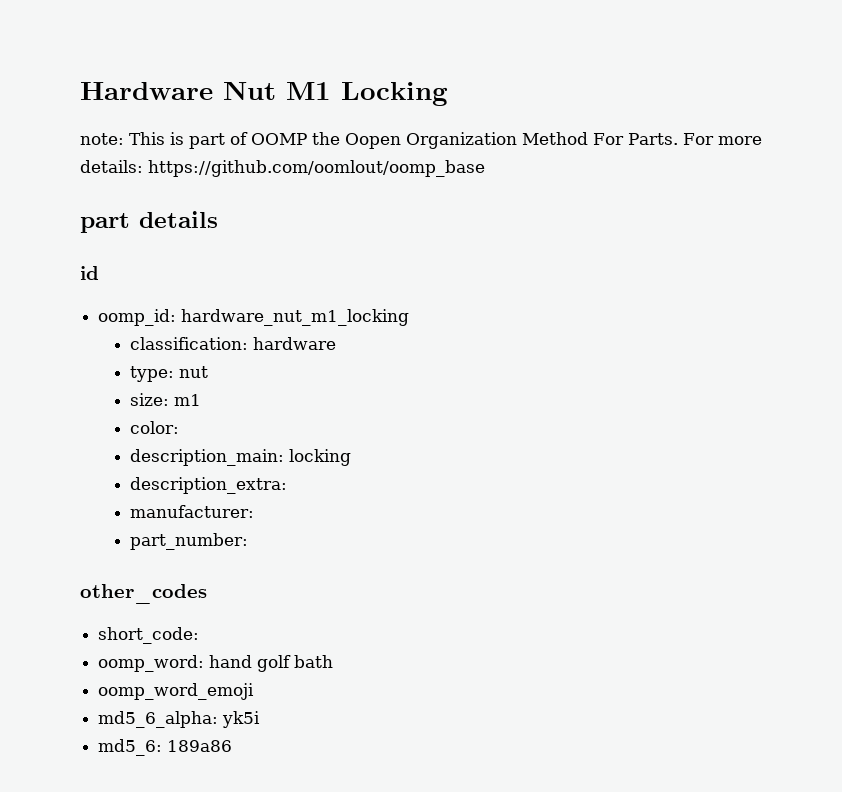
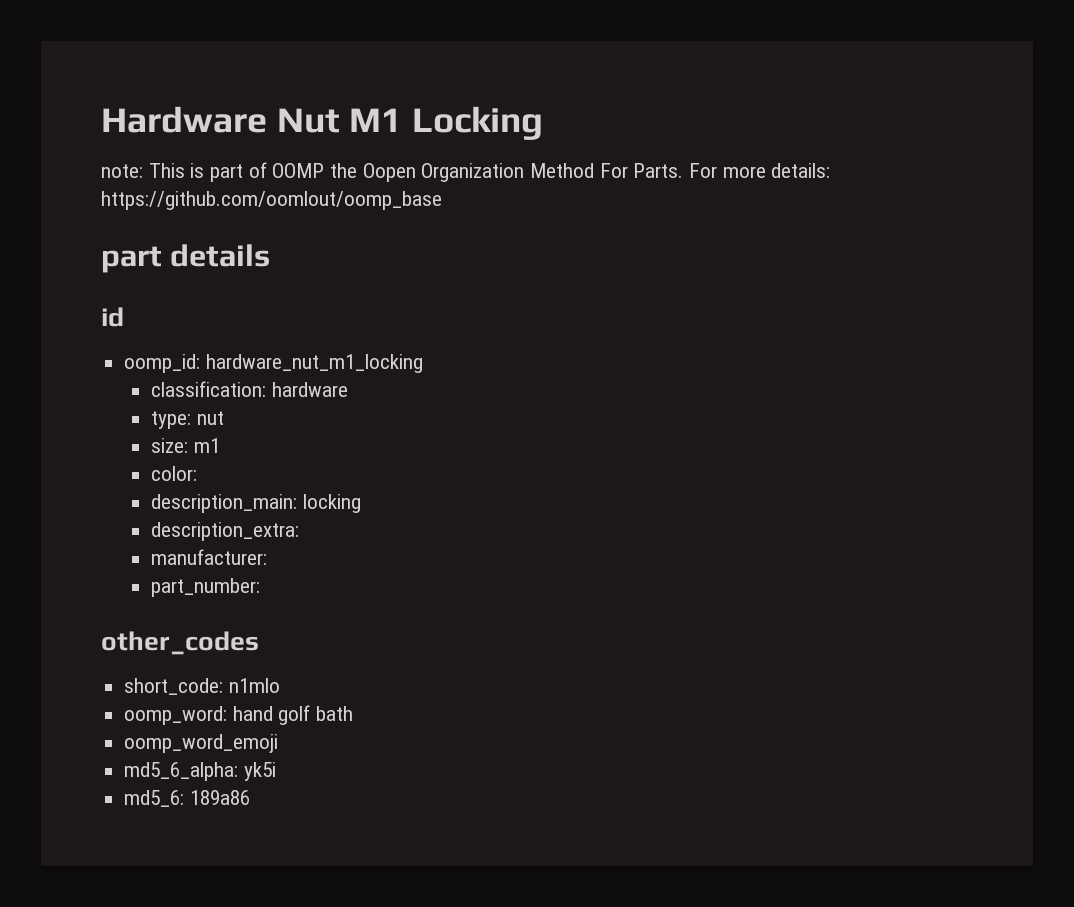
(200, 635) none -> [228,678,280,693] n1mlo

